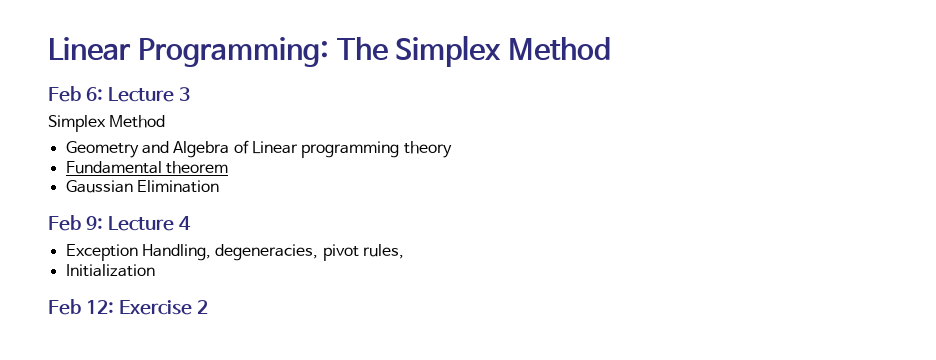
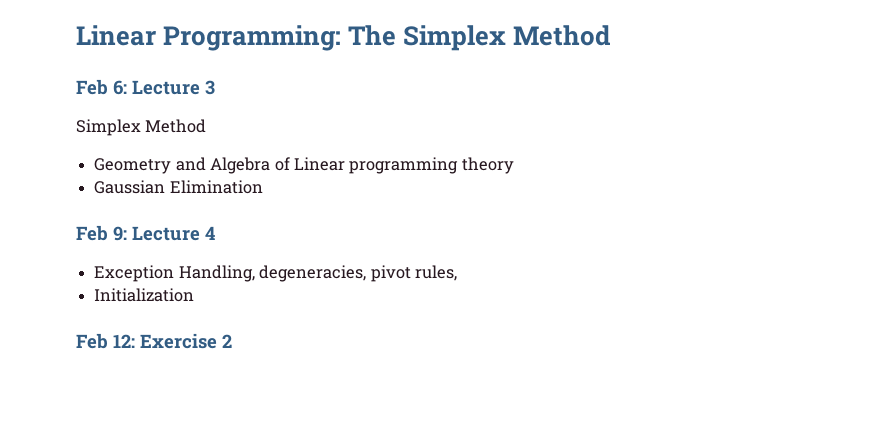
[65,161,228,174] // Fundamental theorem -> (514, 165) none

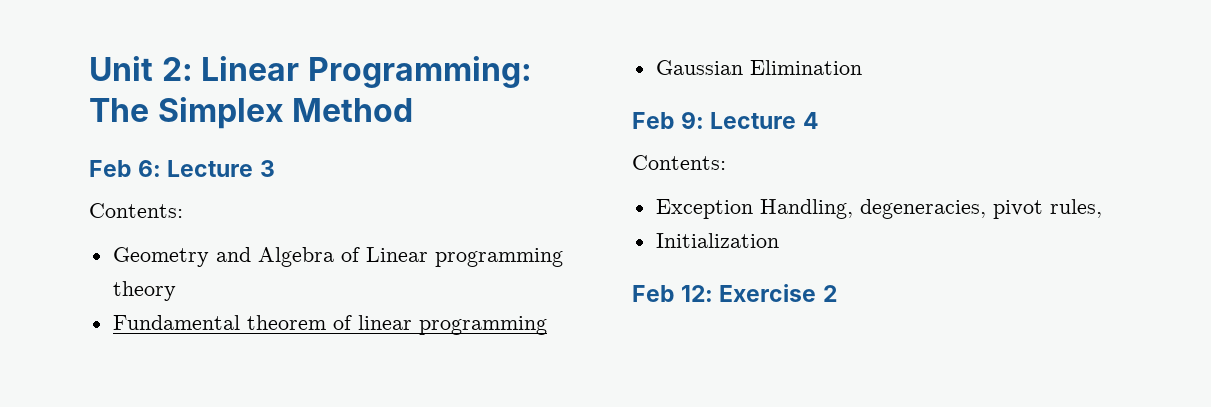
(76, 35) none -> [89,56,193,81] Unit 2:
[76,119,207,136] Simplex Method -> [89,203,183,218] Contents:
(514, 165) none -> [112,315,547,335] // Fundamental theorem of linear programming
(215, 233) none -> [632,155,726,170] // Contents:

